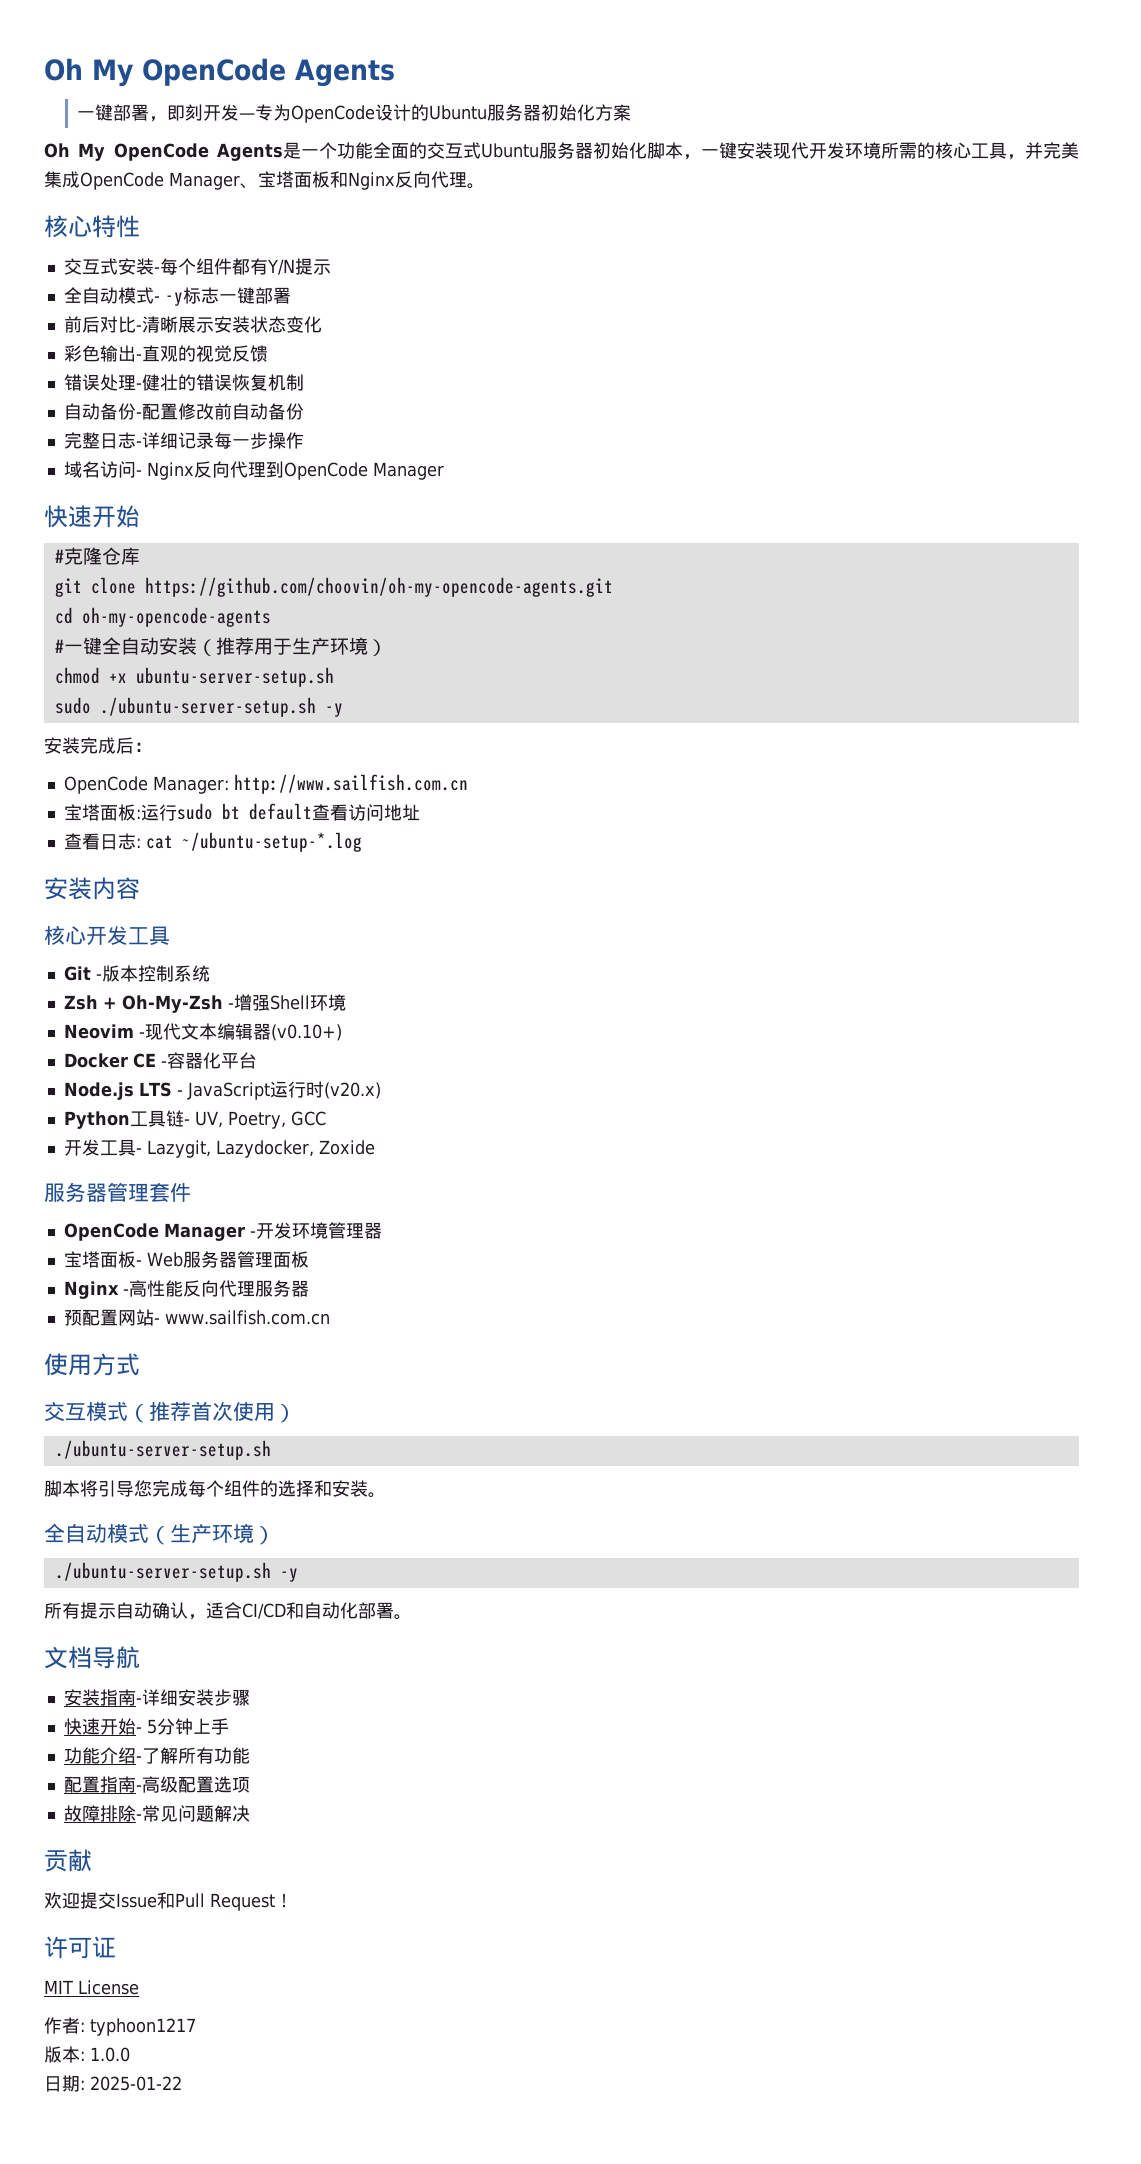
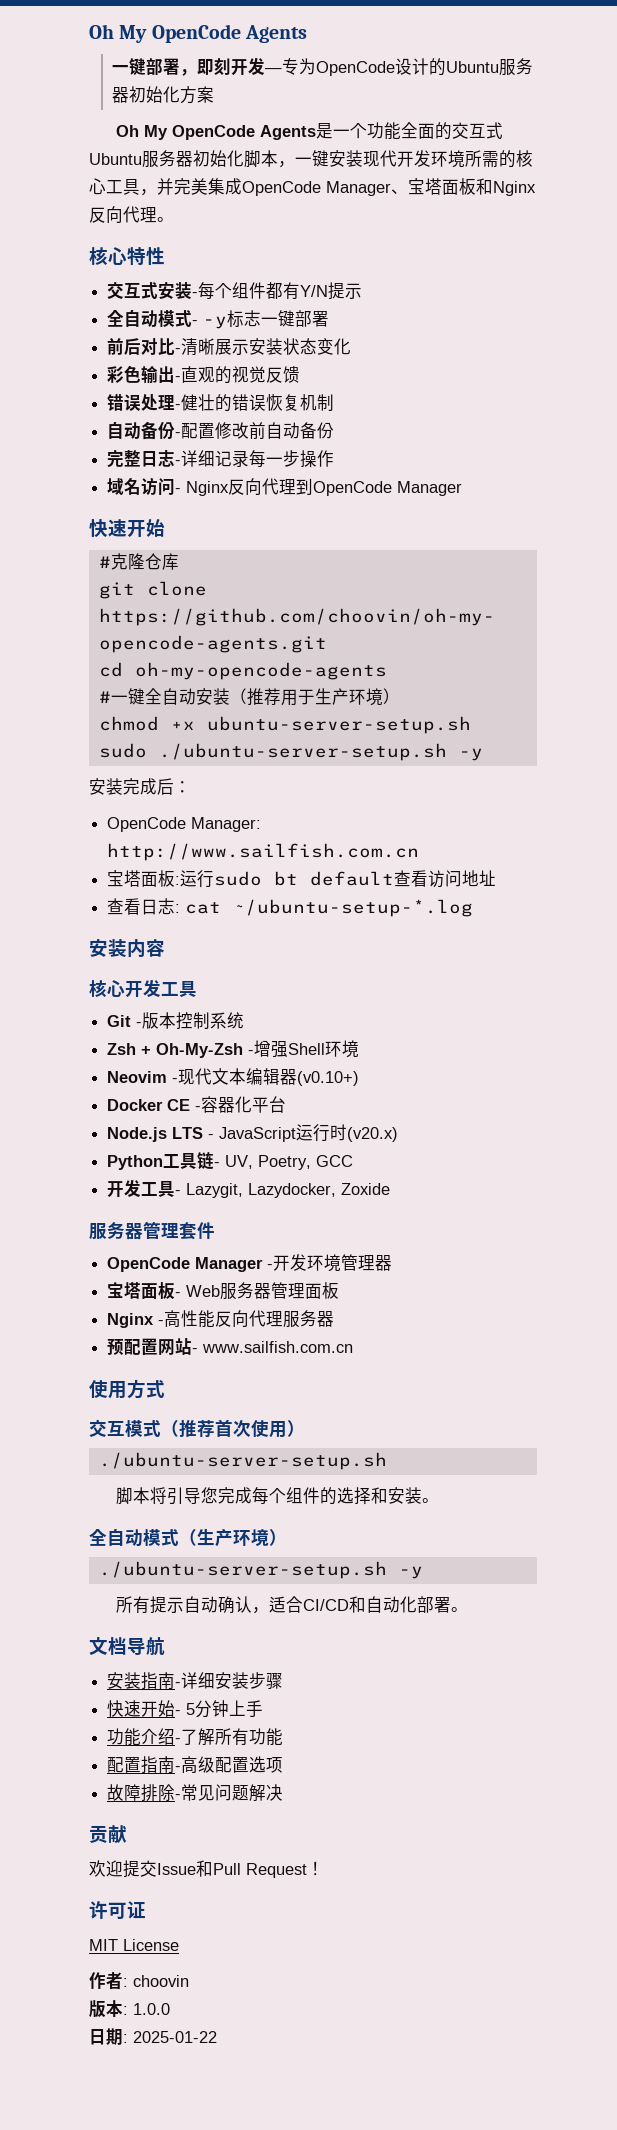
[90,2018,196,2036] typhoon1217 -> [133,1975,189,1987] choovin

